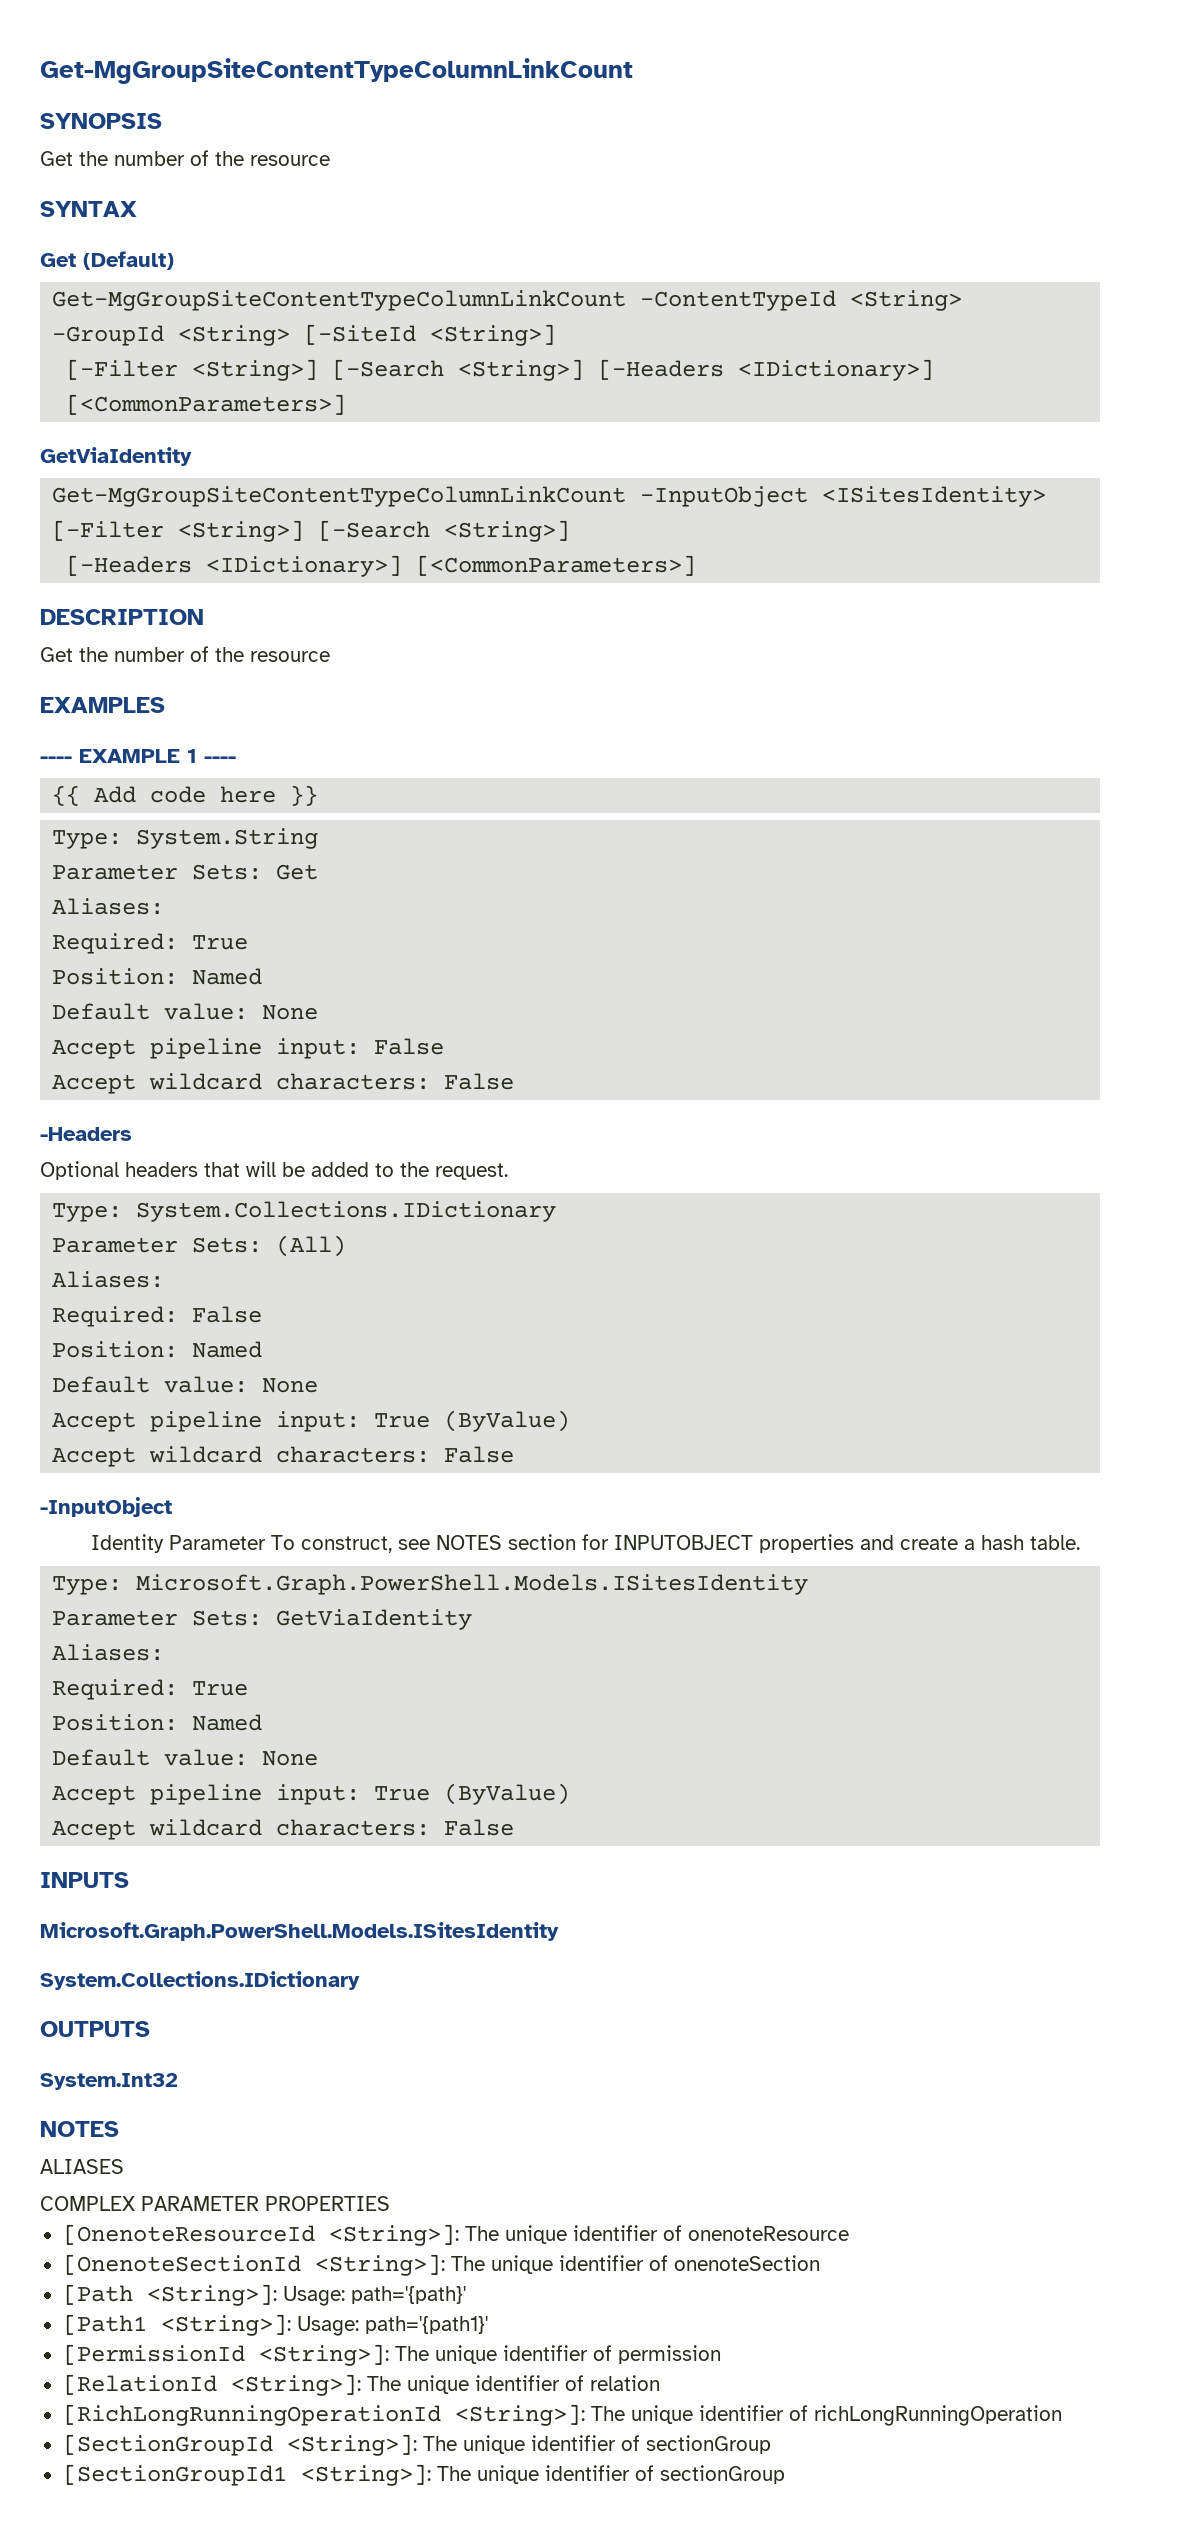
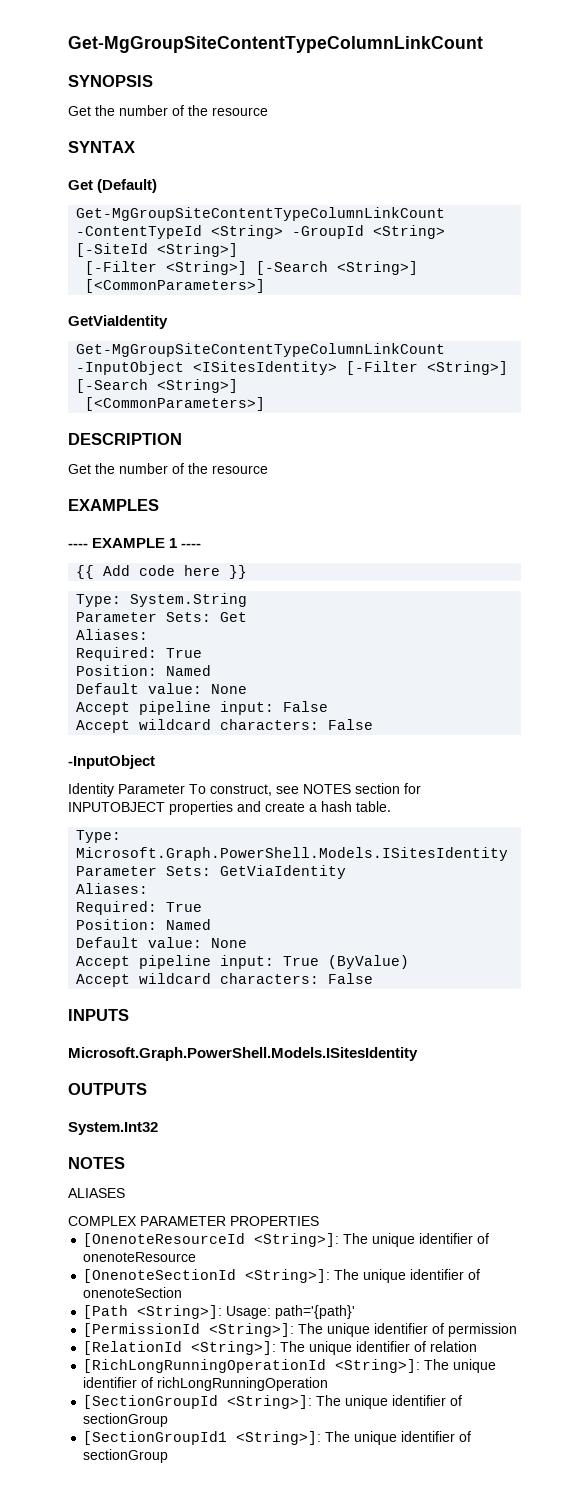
[598,359,935,381] [-Headers <IDictionary>] -> (419, 268) none
[66,555,403,577] [-Headers <IDictionary>] -> (239, 386) none
[40,1127,132,1141] [40,1161,508,1180] [52,1201,557,1222] [52,1235,347,1257] [52,1271,165,1288] [52,1306,263,1327] [52,1341,263,1358] [52,1376,319,1393] [52,1410,571,1432] [52,1446,515,1467] // -Headers // Optional headers that will be added to the request. // Type: System.Collections.IDictionary // Parameter Sets: (All) // Aliases: // Required: False // Position: Named // Default value: None // Accept pipeline input: True (ByValue) // Accept wildcard characters: False -> (374, 724) none
[40,1971,360,1990] // System.Collections.IDictionary -> (418, 1054) none
[62,2314,488,2336] // [Path1 <String>]: Usage: path='{path1}' -> (356, 1312) none

